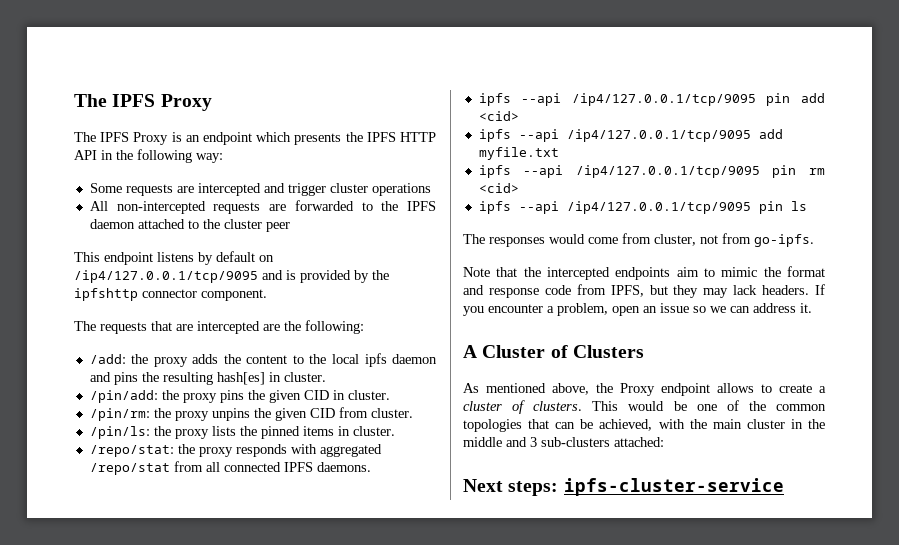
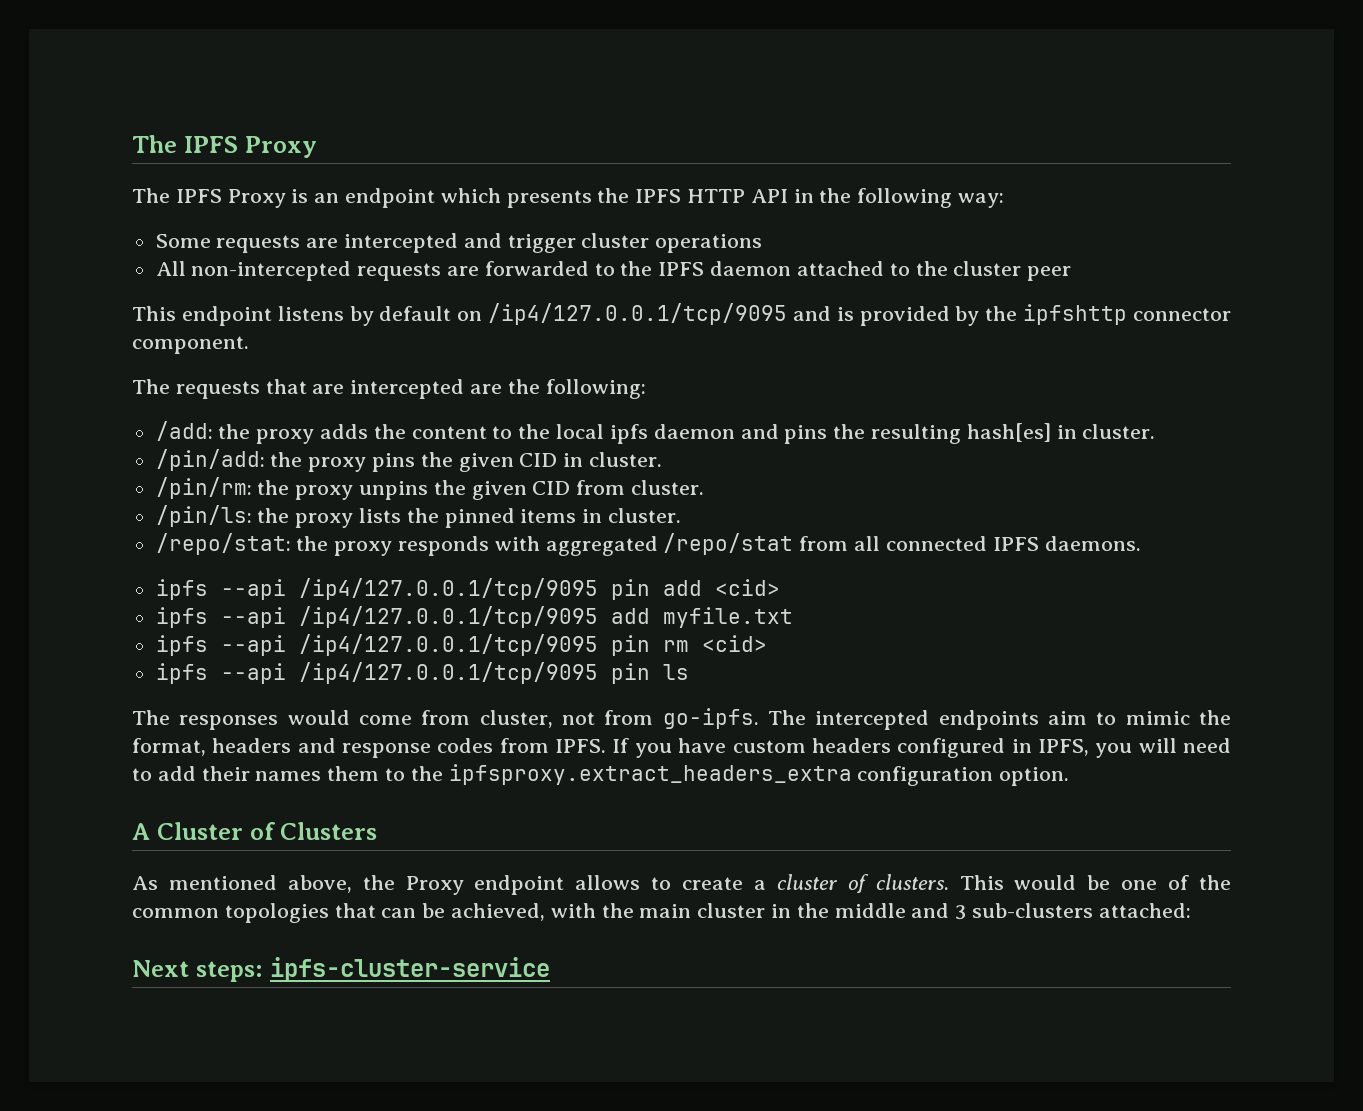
[463,267,541,277] // Note that the -> [768,710,806,725] The
[787,266,825,277] [463,284,825,298] [463,303,812,316] format and response code from IPFS, but they may lack headers. If you encounter a problem, open an issue so we can address it. -> [132,738,1232,758] [132,764,1070,786] format, headers and response codes from IPFS. If you have custom headers configured in IPFS, you will need to add their names them to the ipfsproxy.extract_headers_extra configuration option.

